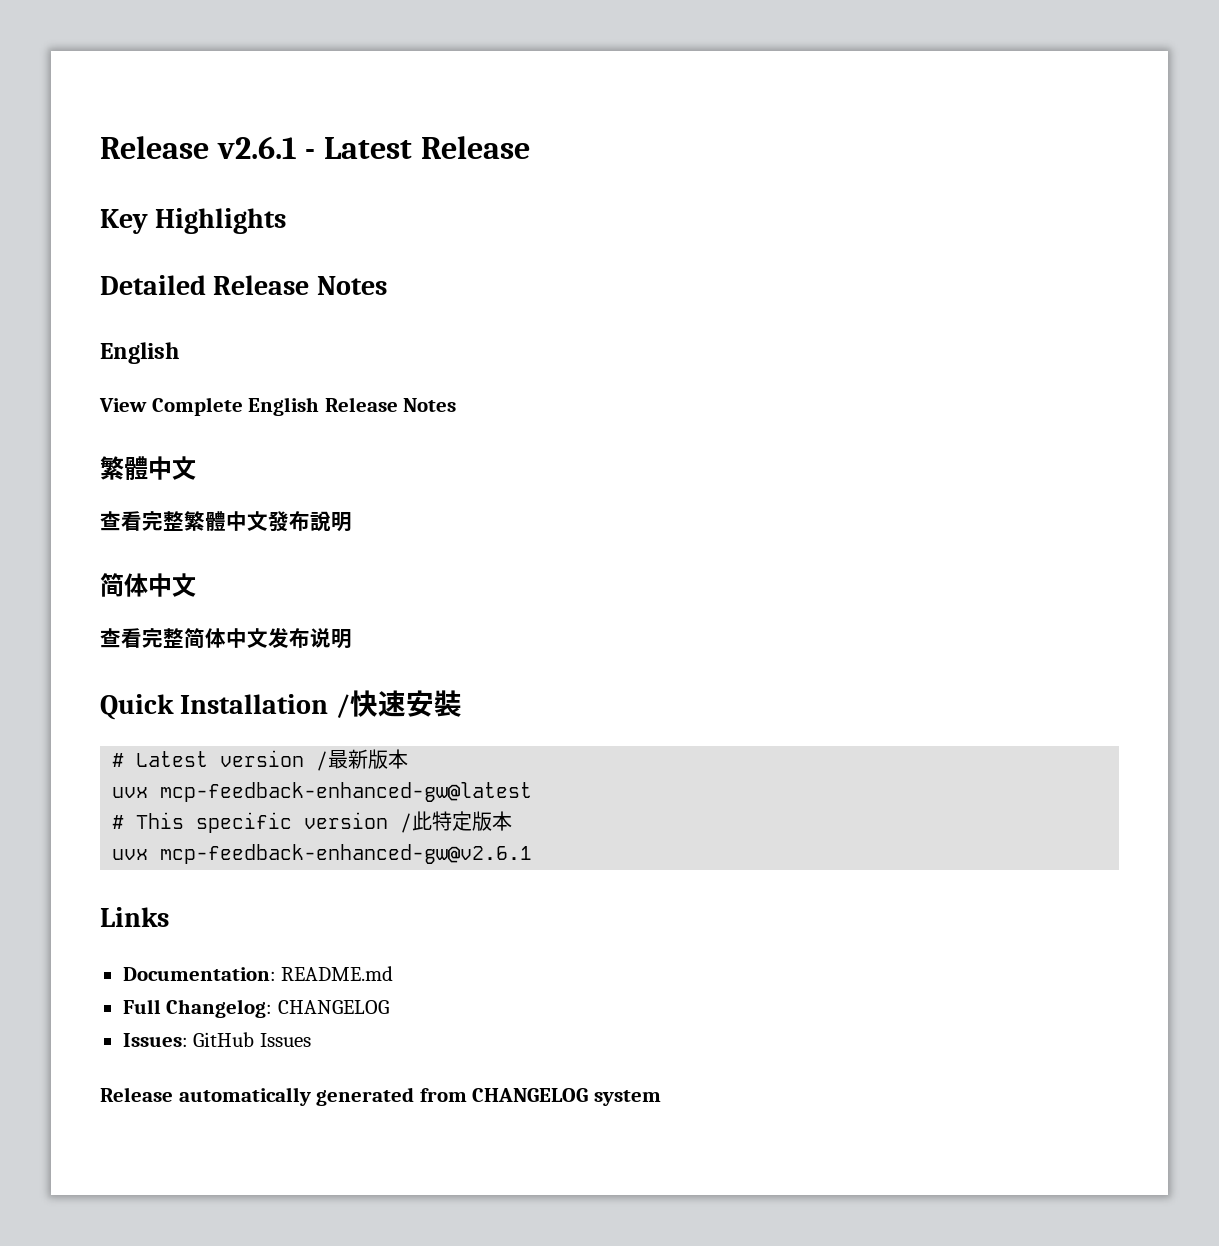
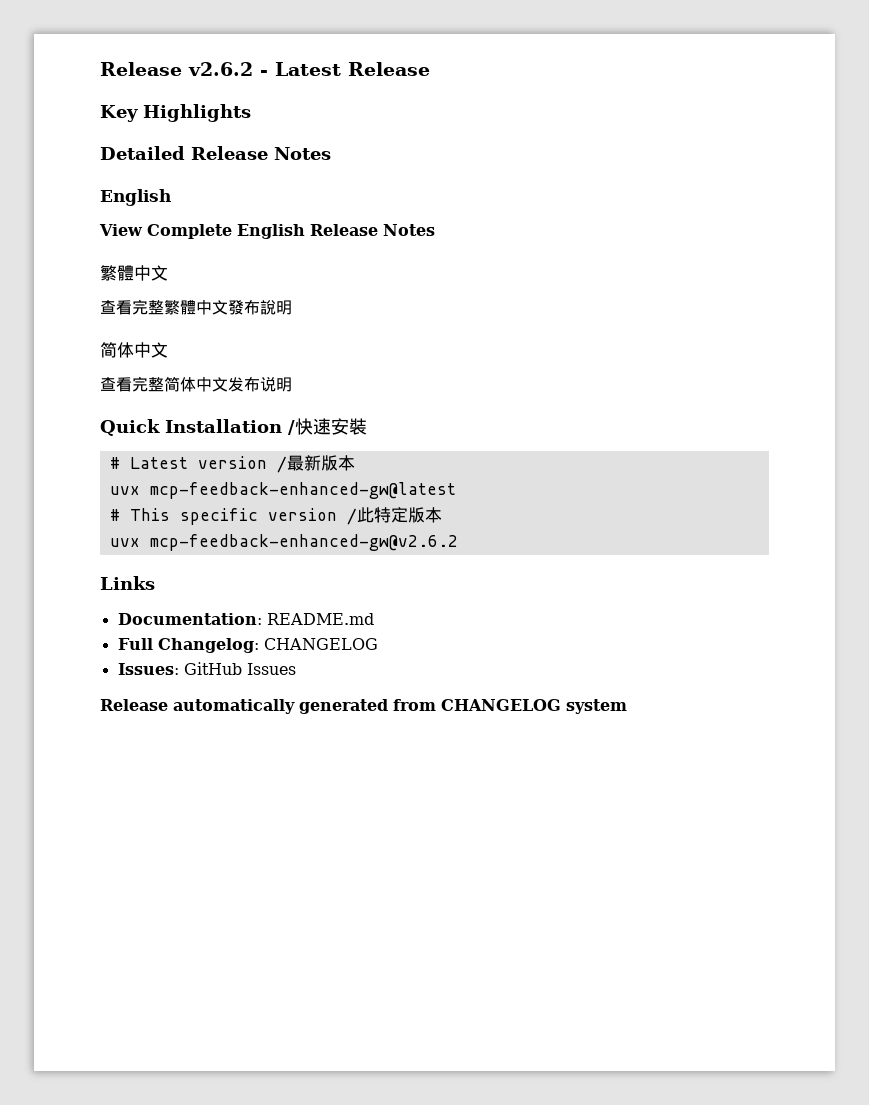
[100,136,297,159] Release v2.6.1 -> [100,62,253,76] Release v2.6.2
[160,844,533,864] mcp-feedback-enhanced-gw@v2.6.1 -> [149,534,458,551] mcp-feedback-enhanced-gw@v2.6.2

